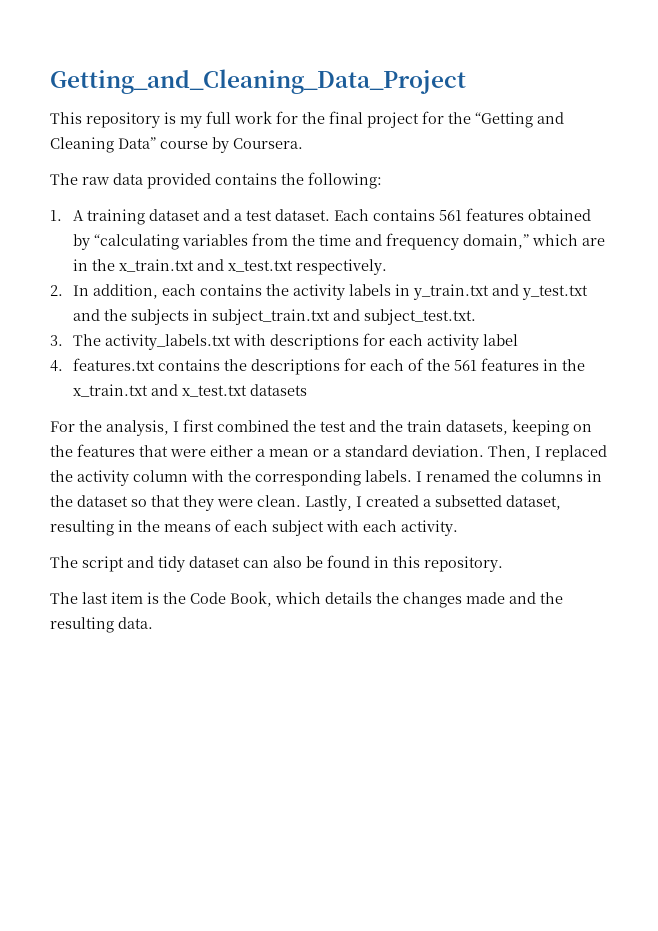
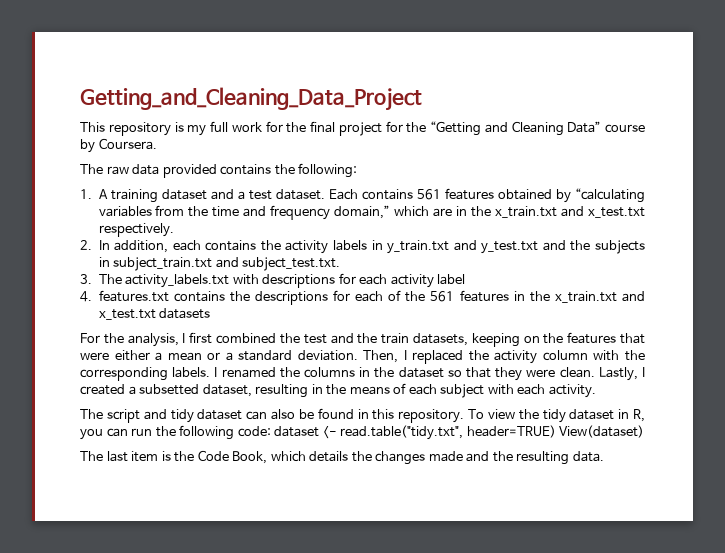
(503, 564) none -> [468,409,646,423] [80,425,645,440] To view the tidy dataset in R, you can run the following code: dataset <- read.table("tidy.txt", header=TRUE) View(dataset)

